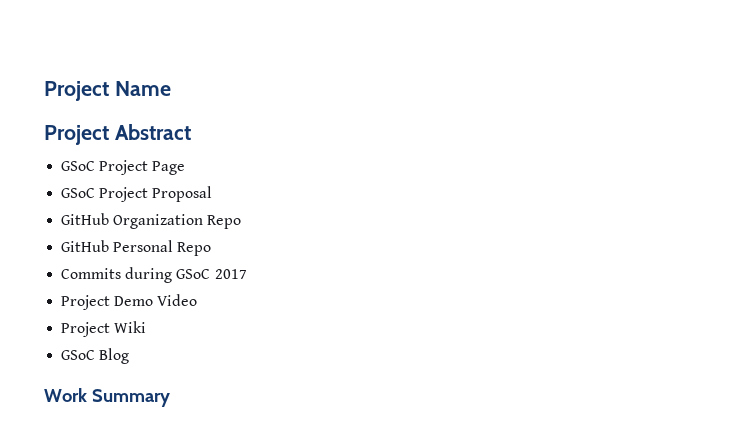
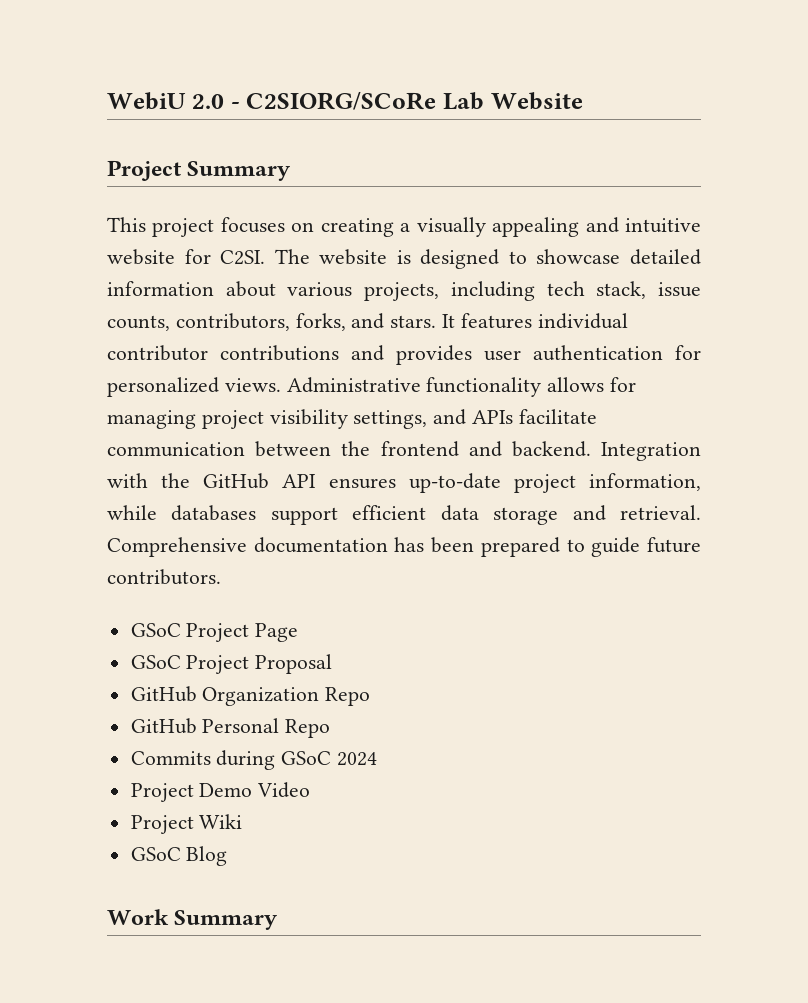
[44,81,171,101] [44,124,191,145] Project Name // Project Abstract -> [107,91,583,110] [107,160,292,181] [107,217,702,237] [107,249,701,269] [107,281,701,301] [107,313,628,331] [107,345,701,365] [107,377,637,397] [107,409,597,429] [107,441,701,461] [107,473,701,493] [107,505,702,525] [107,537,701,557] [107,569,221,585] WebiU 2.0 - C2SIORG/SCoRe Lab Website // Project Summary // This project focuses on creating a visually appealing and intuitive website for C2SI. The website is designed to showcase detailed information about various projects, including tech stack, issue counts, contributors, forks, and stars. It features individual contributor contributions and provides user authentication for personalized views. Administrative functionality allows for managing project visibility settings, and APIs facilitate communication between the frontend and backend. Integration with the GitHub API ensures up-to-date project information, while databases support efficient data storage and retrieval. Comprehensive documentation has been prepared to guide future contributors.
[214,269,247,279] 2017 -> [337,752,378,766] 2024

